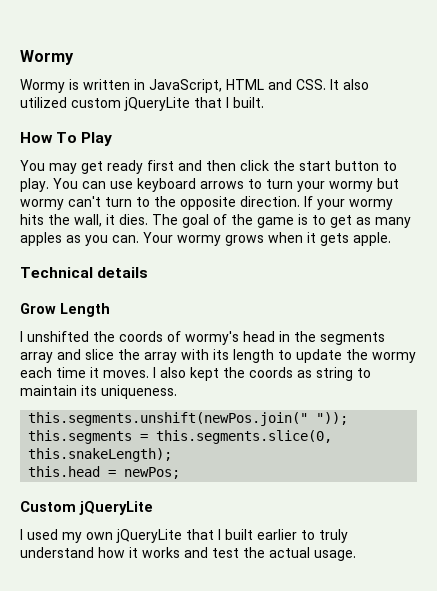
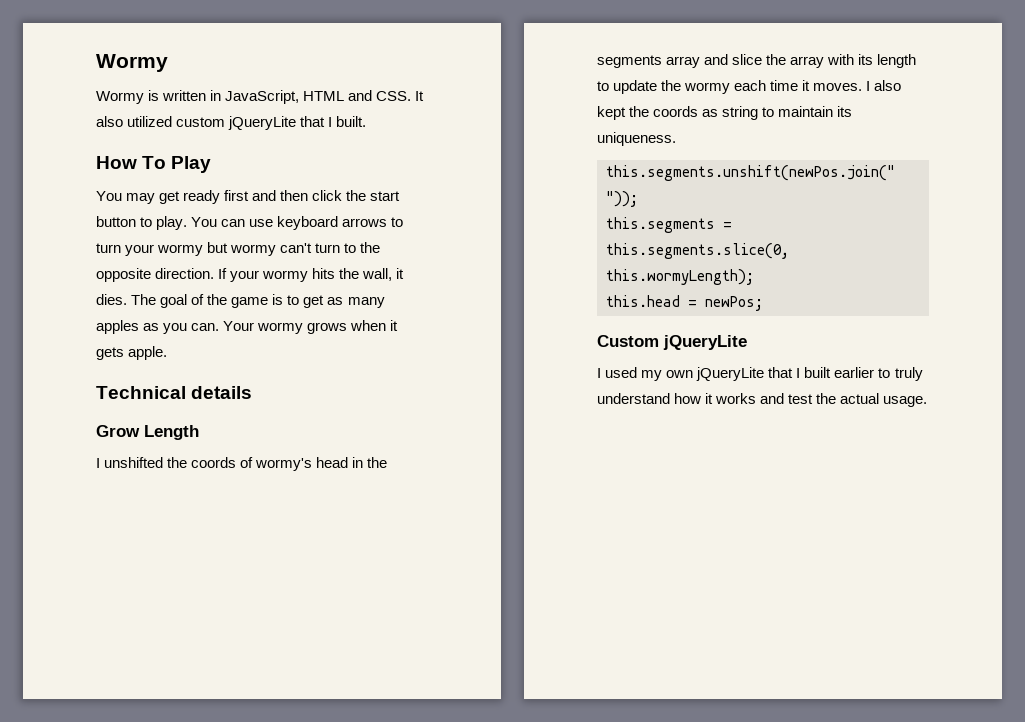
[28,448,173,462] this.snakeLength); -> [606,269,754,285] this.wormyLength);

